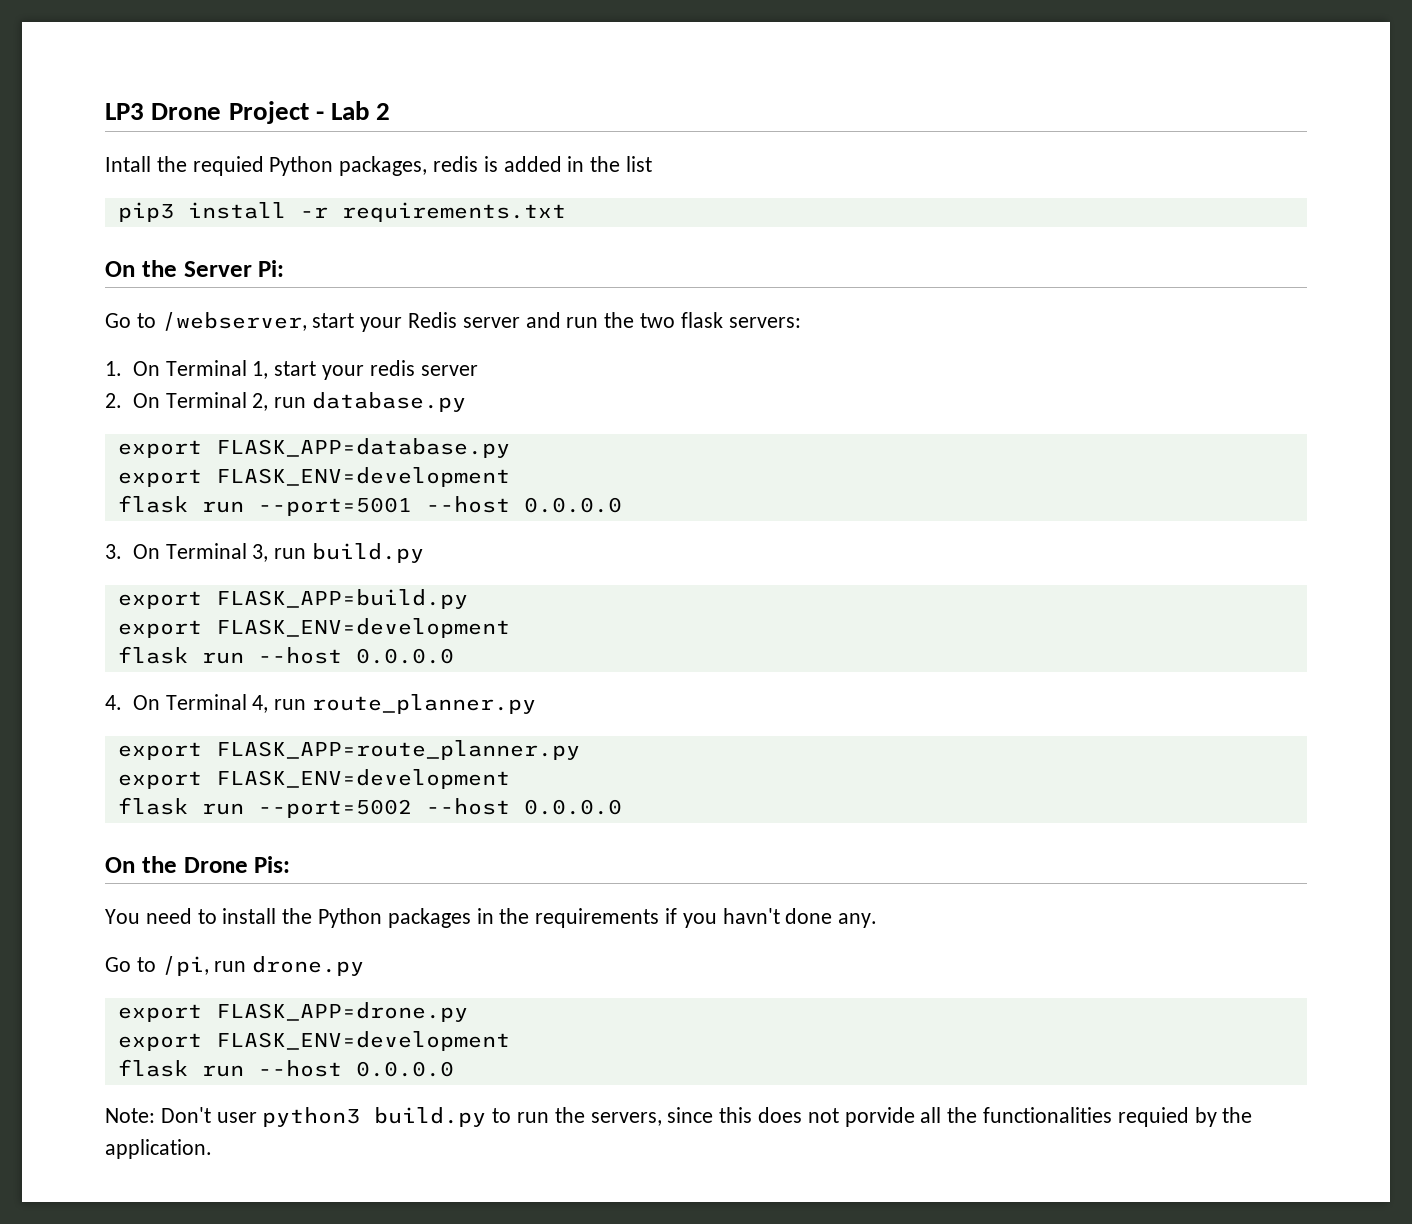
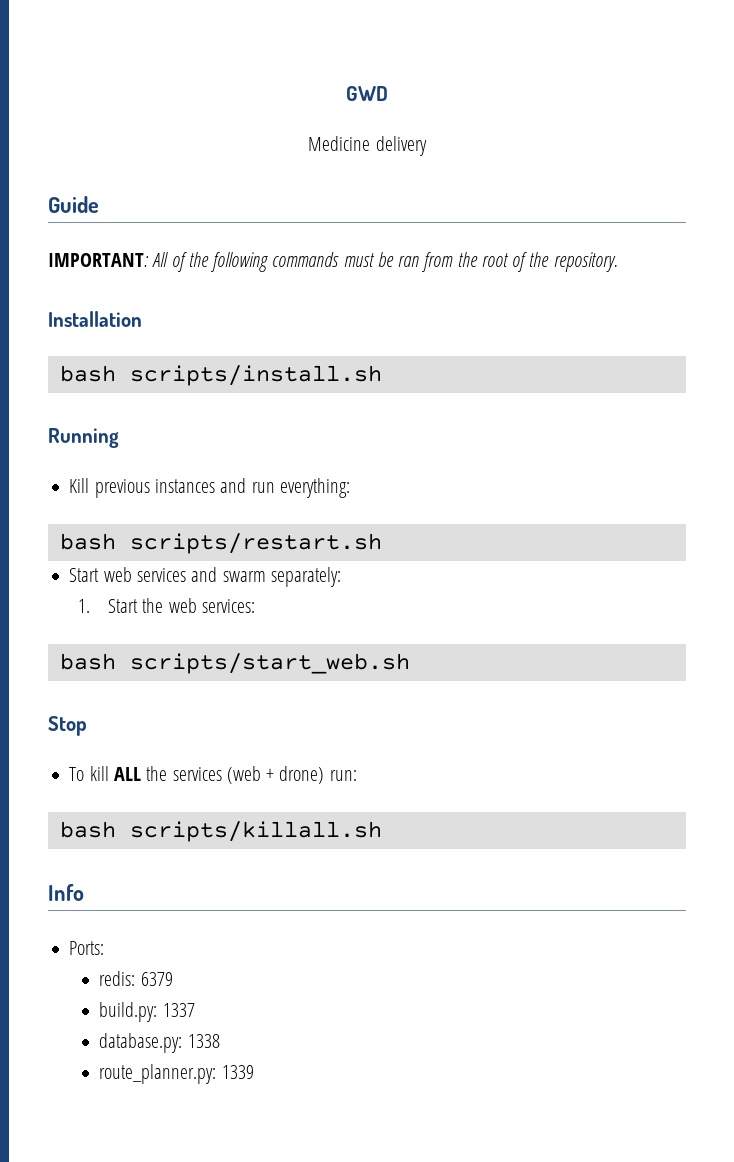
[105,101,391,124] [105,156,653,176] [117,202,566,222] [105,260,285,277] [105,312,801,332] [105,360,478,380] [105,392,466,412] [117,438,510,458] [117,467,510,487] [117,495,622,516] [105,543,424,563] [117,589,468,609] [117,618,510,638] [117,646,454,664] [105,694,536,714] [117,740,580,760] [117,769,510,789] [117,797,622,818] [105,856,291,873] [105,908,878,928] [105,956,365,976] [117,1002,468,1022] [117,1031,510,1051] [117,1059,454,1077] [105,1107,1253,1127] [105,1139,212,1159] LP3 Drone Project - Lab 2 // Intall the requied Python packages, redis is added in the list // pip3 install -r requirements.txt // On the Server Pi: // Go to /webserver, start your Redis server and run the two flask servers: // 1. On Terminal 1, start your redis server // 2. On Terminal 2, run database.py // export FLASK_APP=database.py // export FLASK_ENV=development // flask run --port=5001 --host 0.0.0.0 // 3. On Terminal 3, run build.py // export FLASK_APP=build.py // export FLASK_ENV=development // flask run --host 0.0.0.0 // 4. On Terminal 4, run route_planner.py // export FLASK_APP=route_planner.py // export FLASK_ENV=development // flask run --port=5002 --host 0.0.0.0 // On the Drone Pis: // You need to install the Python packages in the requirements if you havn't done any. // Go to /pi, run drone.py // export FLASK_APP=drone.py // export FLASK_ENV=development // flask run --host 0.0.0.0 // Note: Don't user python3 build.py to run the servers, since this does not porvide all the functionalities requied by the application. -> [346,86,388,101] [308,136,427,156] [48,196,99,213] [48,252,618,272] [48,311,142,327] [59,365,382,386] [48,428,119,448] [69,478,350,498] [59,533,382,554] [69,567,341,587] [78,598,255,613] [59,653,410,674] [48,716,87,736] [69,766,357,784] [59,821,382,842] [48,884,84,901] [69,941,105,955] [99,971,173,986] [99,1002,195,1022] [99,1033,220,1053] [99,1064,254,1084] GWD // Medicine delivery // Guide // IMPORTANT: All of the following commands must be ran from the root of the repository. // Installation // bash scripts/install.sh // Running // Kill previous instances and run everything: // bash scripts/restart.sh // Start web services and swarm separately: // 1. Start the web services: // bash scripts/start_web.sh // Stop // To kill ALL the services (web + drone) run: // bash scripts/killall.sh // Info // Ports: // redis: 6379 // build.py: 1337 // database.py: 1338 // route_planner.py: 1339

